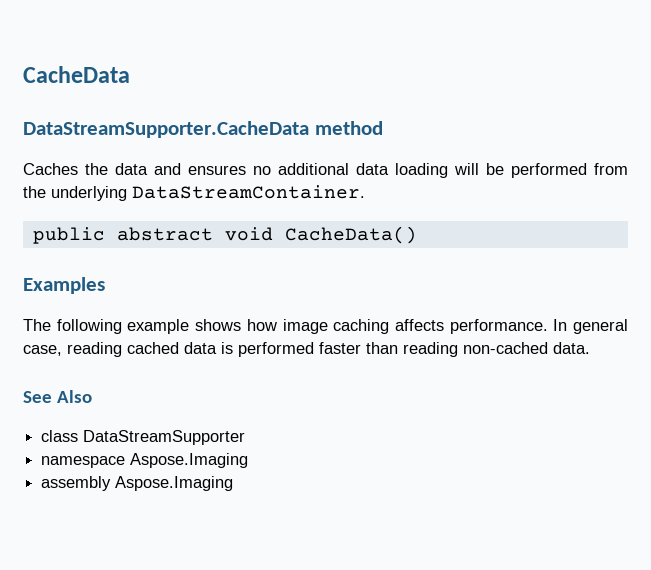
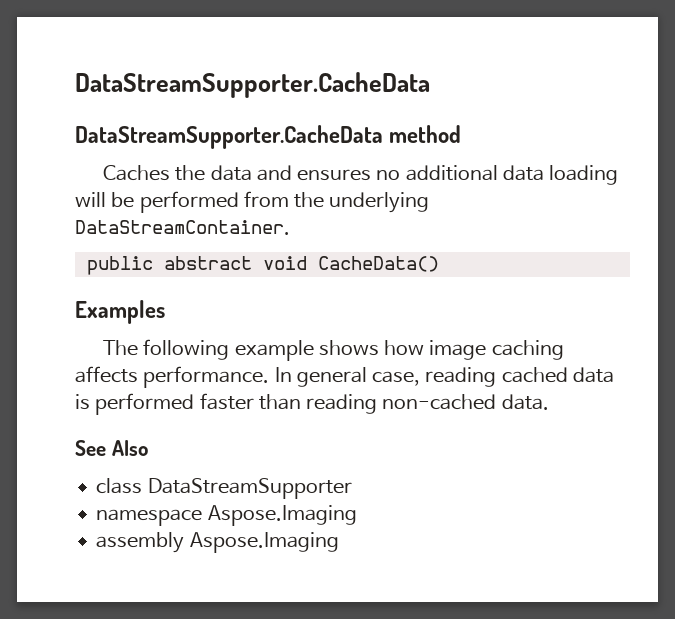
[23,66,130,83] CacheData -> [75,72,430,98] DataStreamSupporter.CacheData

